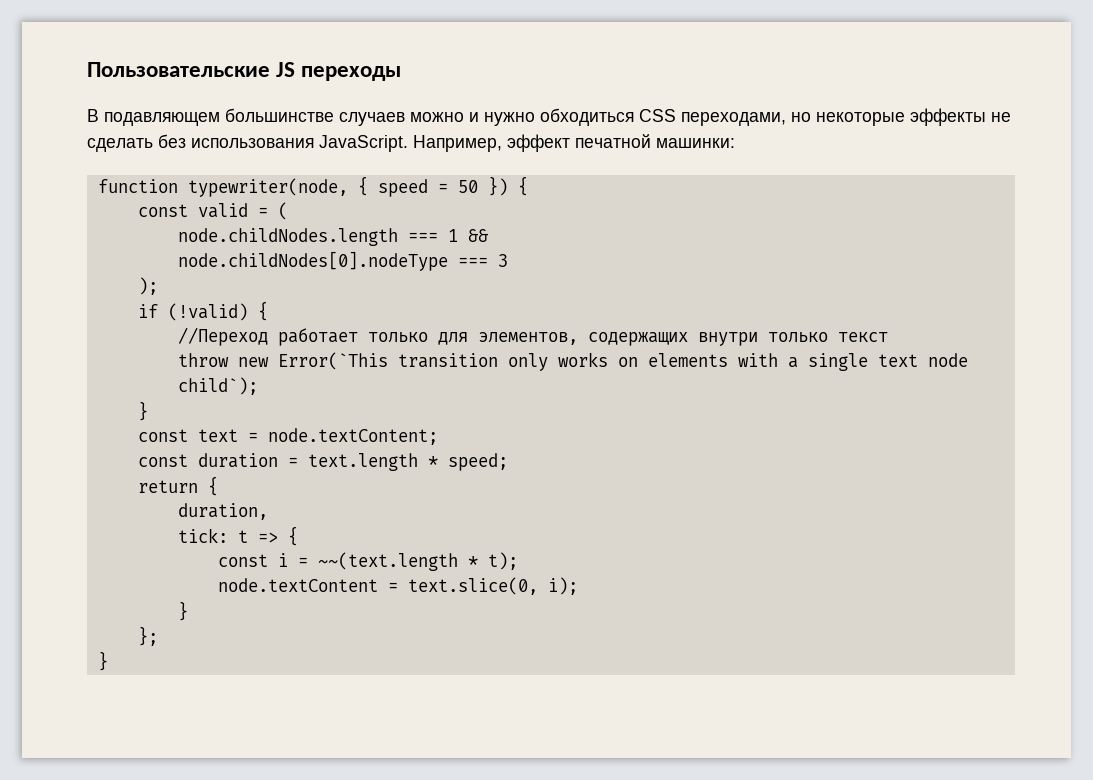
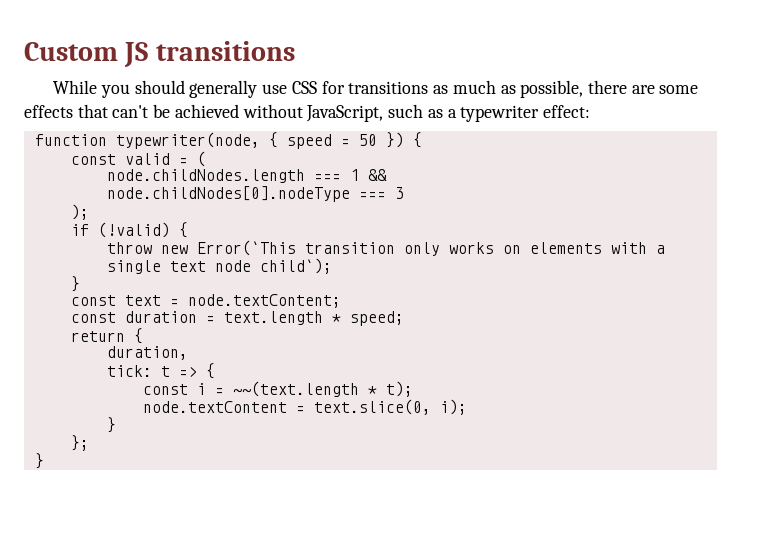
[87,62,402,81] [87,108,1011,126] [87,134,735,152] Пользовательские JS переходы // В подавляющем большинстве случаев можно и нужно обходиться CSS переходами, но некоторые эффекты не сделать без использования JavaScript. Например, эффект печатной машинки: -> [24,41,295,68] [53,80,699,98] [24,104,590,122] Custom JS transitions // While you should generally use CSS for transitions as much as possible, there are some effects that can't be achieved without JavaScript, such as a typewriter effect:
[177,327,888,346] // //Переход работает только для элементов, содержащих внутри только текст -> (188, 230) none

